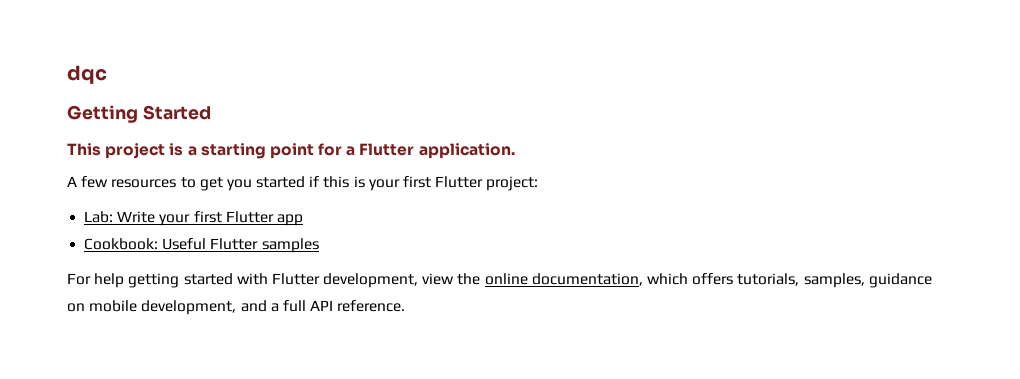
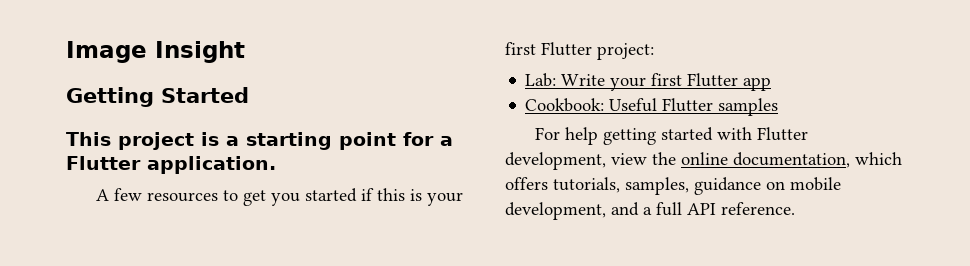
[67,65,107,84] dqc -> [66,41,245,63] Image Insight

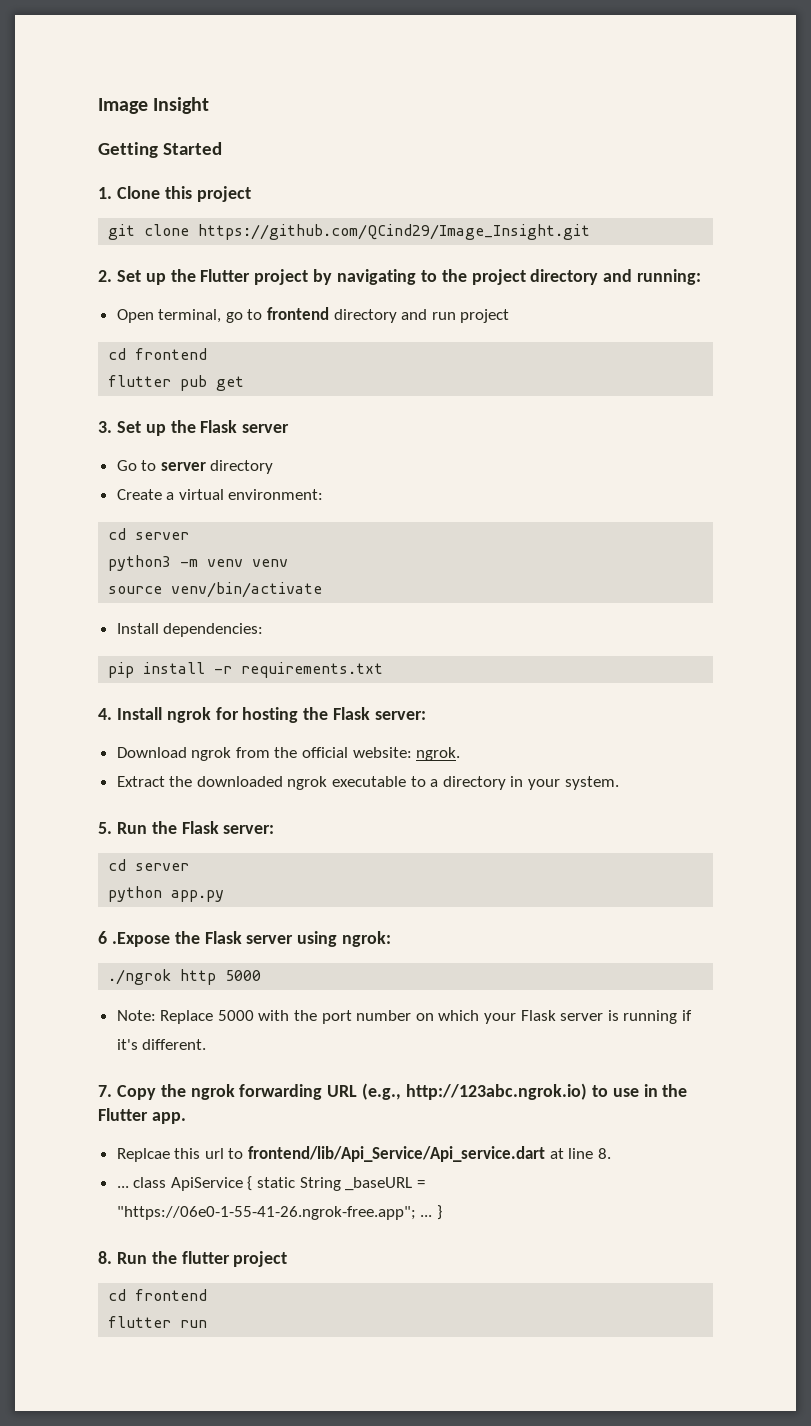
[66,132,453,150] [66,156,276,174] [96,188,464,206] [505,42,654,60] [525,73,772,91] [525,98,779,116] [535,127,809,145] [505,152,902,170] [505,177,841,195] [505,202,795,220] This project is a starting point for a Flutter application. // A few resources to get you started if this is your first Flutter project: // Lab: Write your first Flutter app // Cookbook: Useful Flutter samples // For help getting started with Flutter development, view the online documentation, which offers tutorials, samples, guidance on mobile development, and a full API reference. -> [98,186,251,202] [108,224,591,240] [98,269,702,285] [116,307,510,323] [108,348,208,360] [108,375,245,391] [98,420,290,436] [116,460,274,474] [116,489,324,500] [108,528,190,540] [108,555,289,571] [108,582,323,598] [116,623,264,637] [108,662,384,678] [98,707,427,723] [116,747,461,761] [116,776,619,790] [98,821,275,834] [108,859,190,871] [108,886,225,902] [98,931,392,947] [108,969,262,985] [116,1010,692,1024] [116,1039,207,1050] [98,1083,688,1100] [98,1108,186,1124] [116,1146,611,1162] [116,1176,425,1191] [116,1205,442,1220] [98,1251,288,1267] [108,1289,208,1301] [108,1316,208,1328] 1. Clone this project // git clone https://github.com/QCind29/Image_Insight.git // 2. Set up the Flutter project by navigating to the project directory and running: // Open terminal, go to frontend directory and run project // cd frontend // flutter pub get // 3. Set up the Flask server // Go to server directory // Create a virtual environment: // cd server // python3 -m venv venv // source venv/bin/activate // Install dependencies: // pip install -r requirements.txt // 4. Install ngrok for hosting the Flask server: // Download ngrok from the official website: ngrok. // Extract the downloaded ngrok executable to a directory in your system. // 5. Run the Flask server: // cd server // python app.py // 6 .Expose the Flask server using ngrok: // ./ngrok http 5000 // Note: Replace 5000 with the port number on which your Flask server is running if it's different. // 7. Copy the ngrok forwarding URL (e.g., http://123abc.ngrok.io) to use in the Flutter app. // Replcae this url to frontend/lib/Api_Service/Api_service.dart at line 8. // ... class ApiService { static String _baseURL = "https://06e0-1-55-41-26.ngrok-free.app"; ... } // 8. Run the flutter project // cd frontend // flutter run

